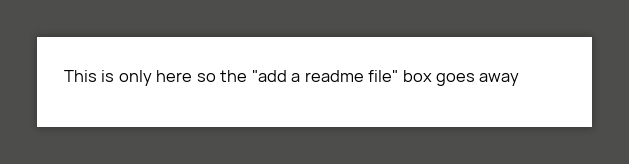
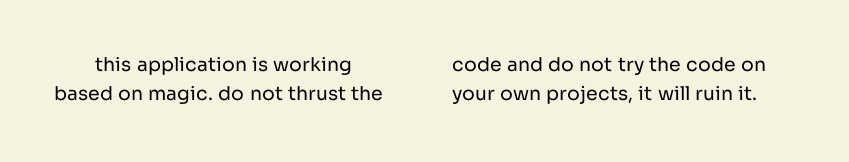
[64,70,520,86] This is only here so the "add a readme file" box goes away -> [95,56,352,75] [54,85,383,104] [452,57,766,75] [452,85,757,104] this application is working based on magic. do not thrust the code and do not try the code on your own projects, it will ruin it.

